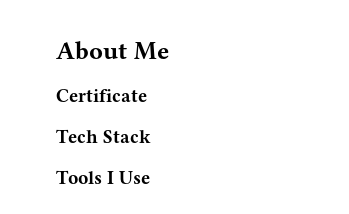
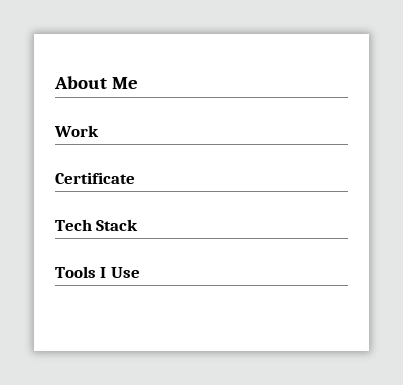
(169, 51) none -> [54,125,99,137] // Work

